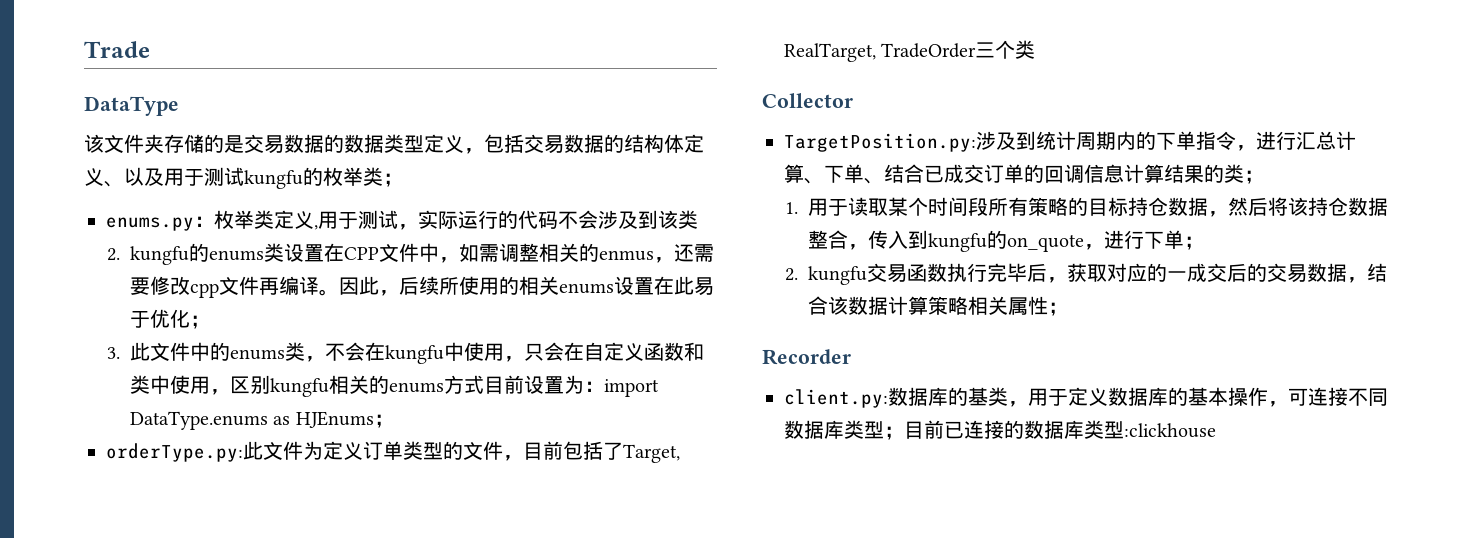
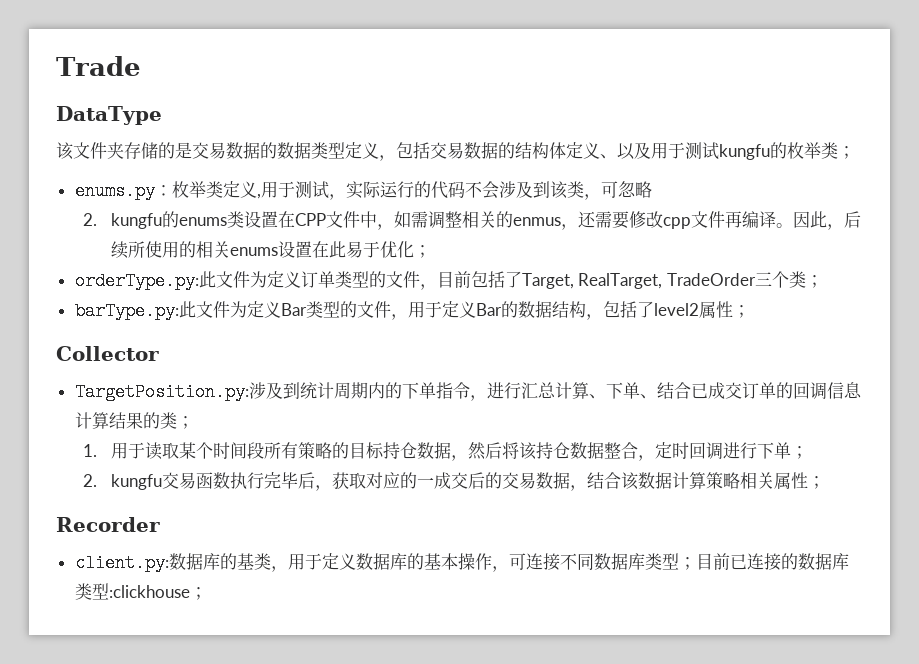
(698, 219) none -> [583,181,652,200] ，可忽略
[106,342,704,364] [129,375,659,397] [129,411,394,430] // 3.此文件中的enums类，不会在kungfu中使用，只会在自定义函数和类中使用，区别kungfu相关的enums方式目前设置为：import DataType.enums as HJEnums； -> (431, 251) none
(1036, 49) none -> [805,275,823,288] [74,301,750,320] ； // barType.py:此文件为定义Bar类型的文件，用于定义Bar的数据结构，包括了level2属性；
[867,230,1104,252] 传入到kungfu的on_quote， -> [654,442,723,460] 定时回调
(1216, 430) none -> [189,587,207,600] ；

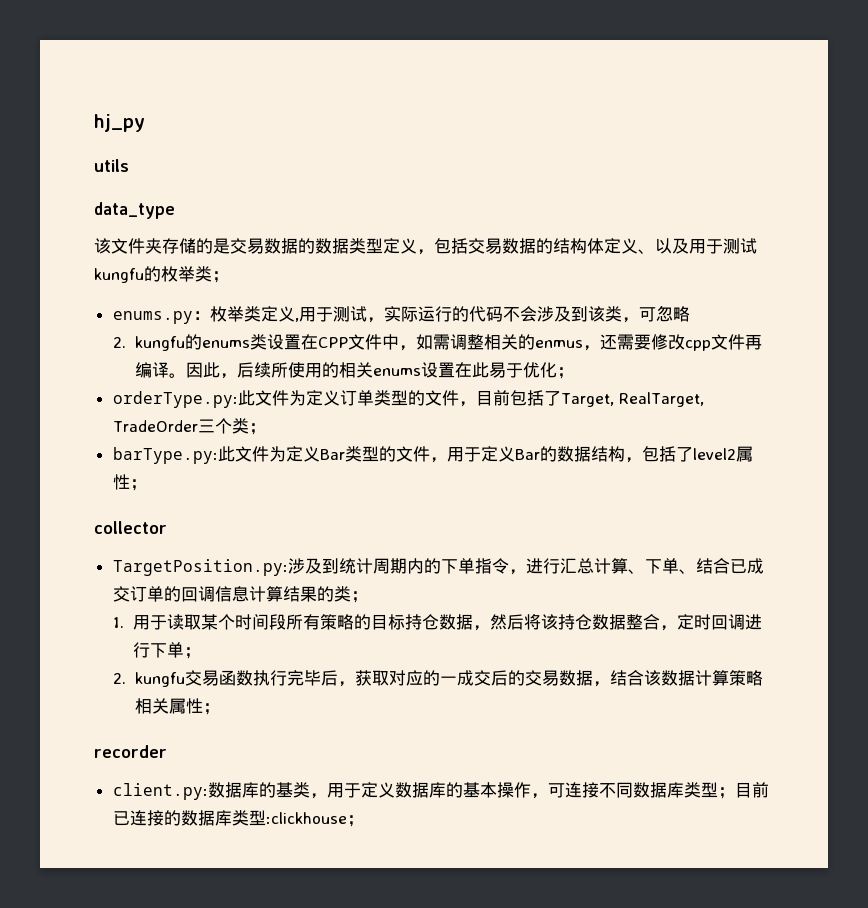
[56,56,141,76] [56,106,162,125] Trade // DataType -> [94,114,145,132] [94,159,129,172] [94,202,175,219] hj_py // utils // data_type
[56,346,159,361] Collector -> [94,521,167,534] collector
[56,517,160,532] Recorder -> [94,745,167,758] recorder

